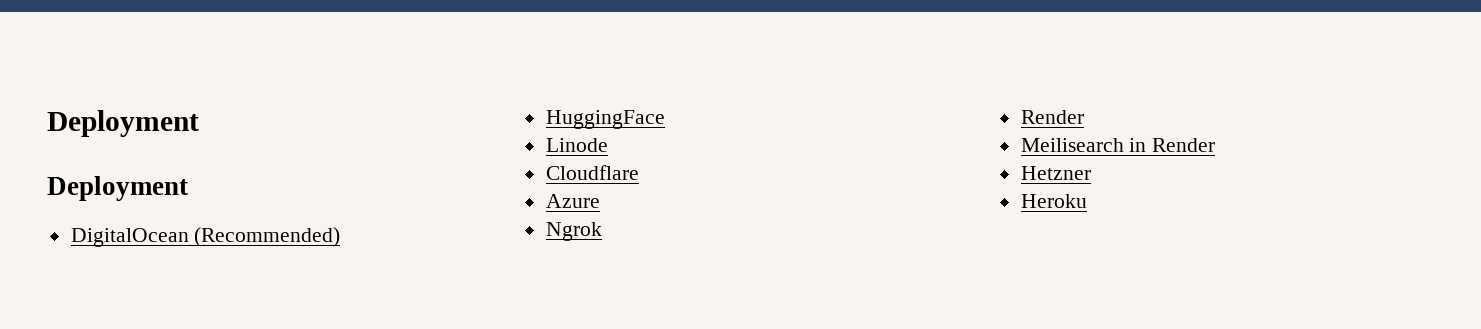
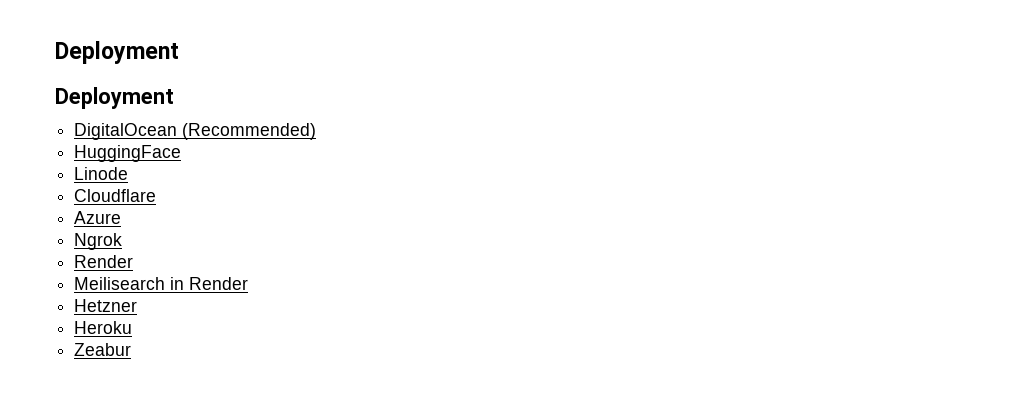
(1087, 201) none -> [74,343,132,356] // Zeabur

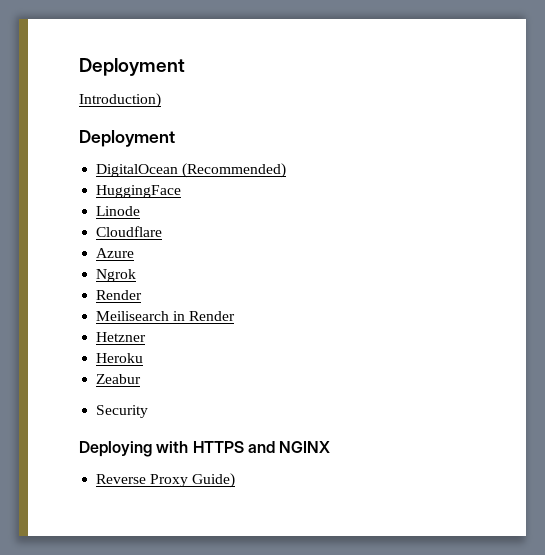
[55,41,179,64] Deployment -> [79,58,185,76] [79,93,161,108] Deployment // Introduction)
(132, 349) none -> [96,405,149,418] [79,441,331,457] [96,473,236,488] // Security // Deploying with HTTPS and NGINX // Reverse Proxy Guide)

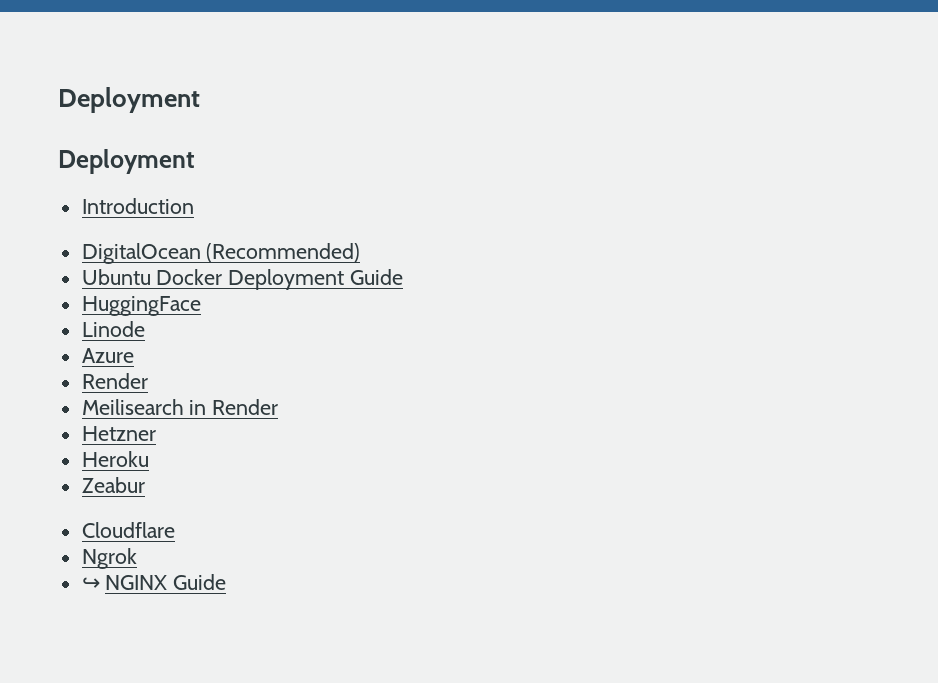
[79,58,185,76] [79,93,161,108] [79,130,175,147] Deployment // Introduction) // Deployment -> [58,87,200,113] [58,149,195,174] [81,198,194,214] Deployment // Deployment // Introduction
(287, 170) none -> [81,269,404,290] // Ubuntu Docker Deployment Guide
[96,226,163,237] // Cloudflare -> (145, 329) none
[96,269,137,282] // Ngrok -> (134, 355) none
[96,405,149,418] [79,441,331,457] [96,473,236,488] Security // Deploying with HTTPS and NGINX // Reverse Proxy Guide) -> [81,522,175,538] [81,548,137,569] [81,574,227,590] Cloudflare // Ngrok // ↪ NGINX Guide

